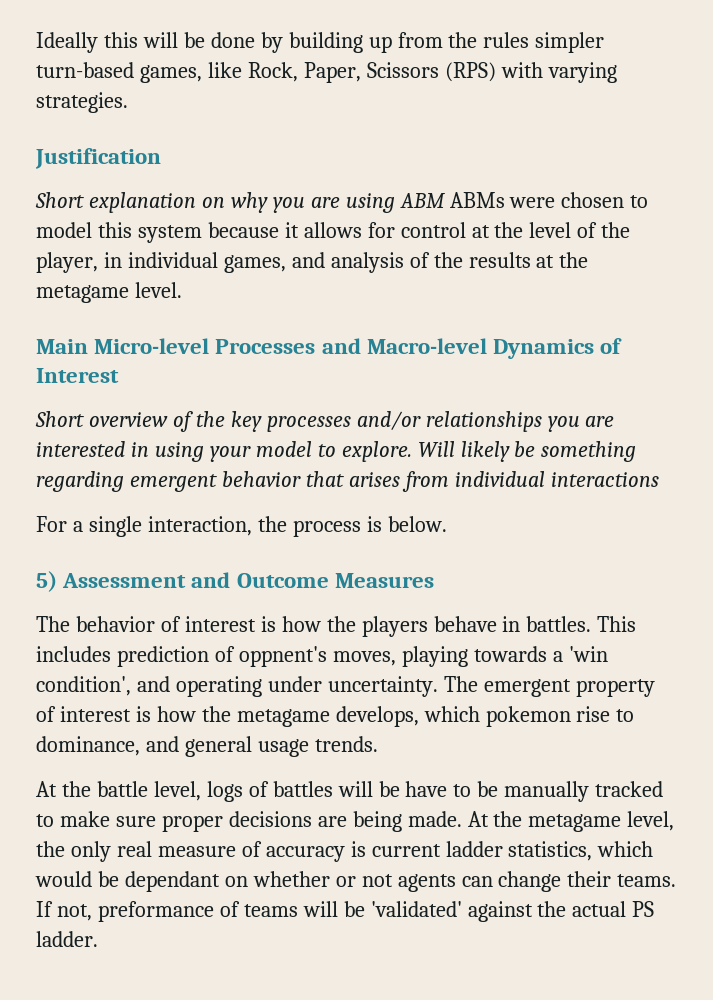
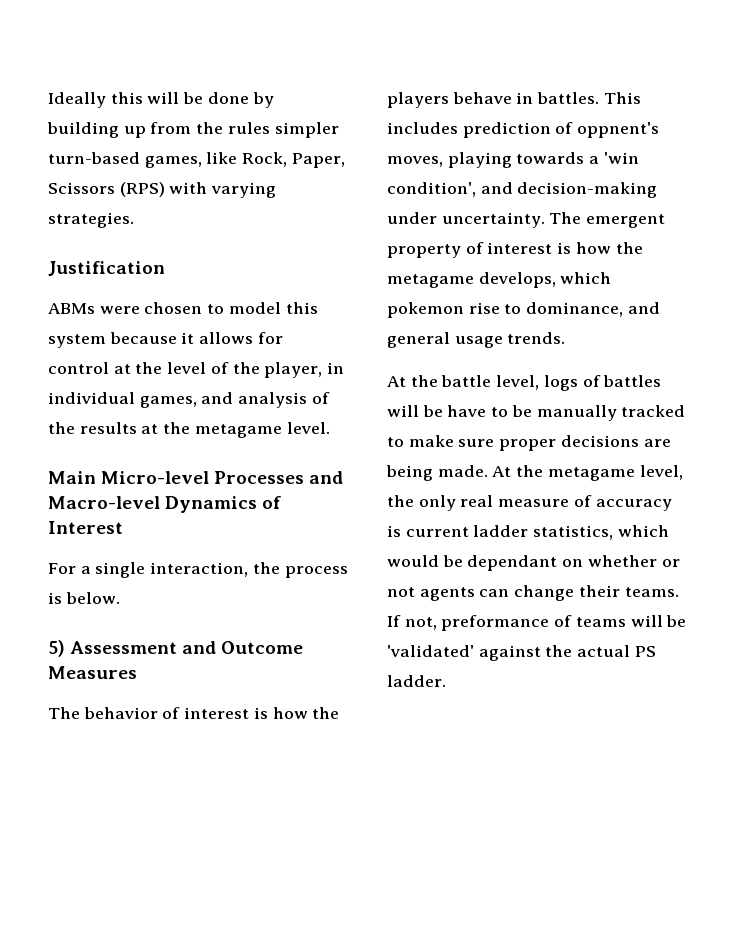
[35,192,445,213] Short explanation on why you are using ABM -> (165, 268) none
[35,411,615,432] [36,441,637,462] [36,471,659,492] // Short overview of the key processes and/or relationships you are interested in using your model to explore. Will likely be something regarding emergent behavior that arises from individual interactions -> (123, 527) none
[175,676,262,697] operating -> [517,182,658,198] decision-making

